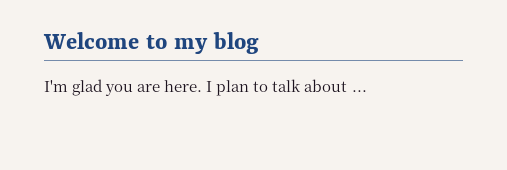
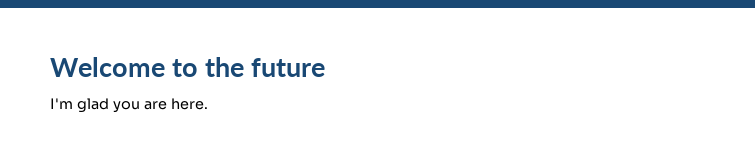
[174,32,260,54] my blog -> [205,57,326,77] the future
[206,79,367,96] I plan to talk about ... -> (208, 104) none

